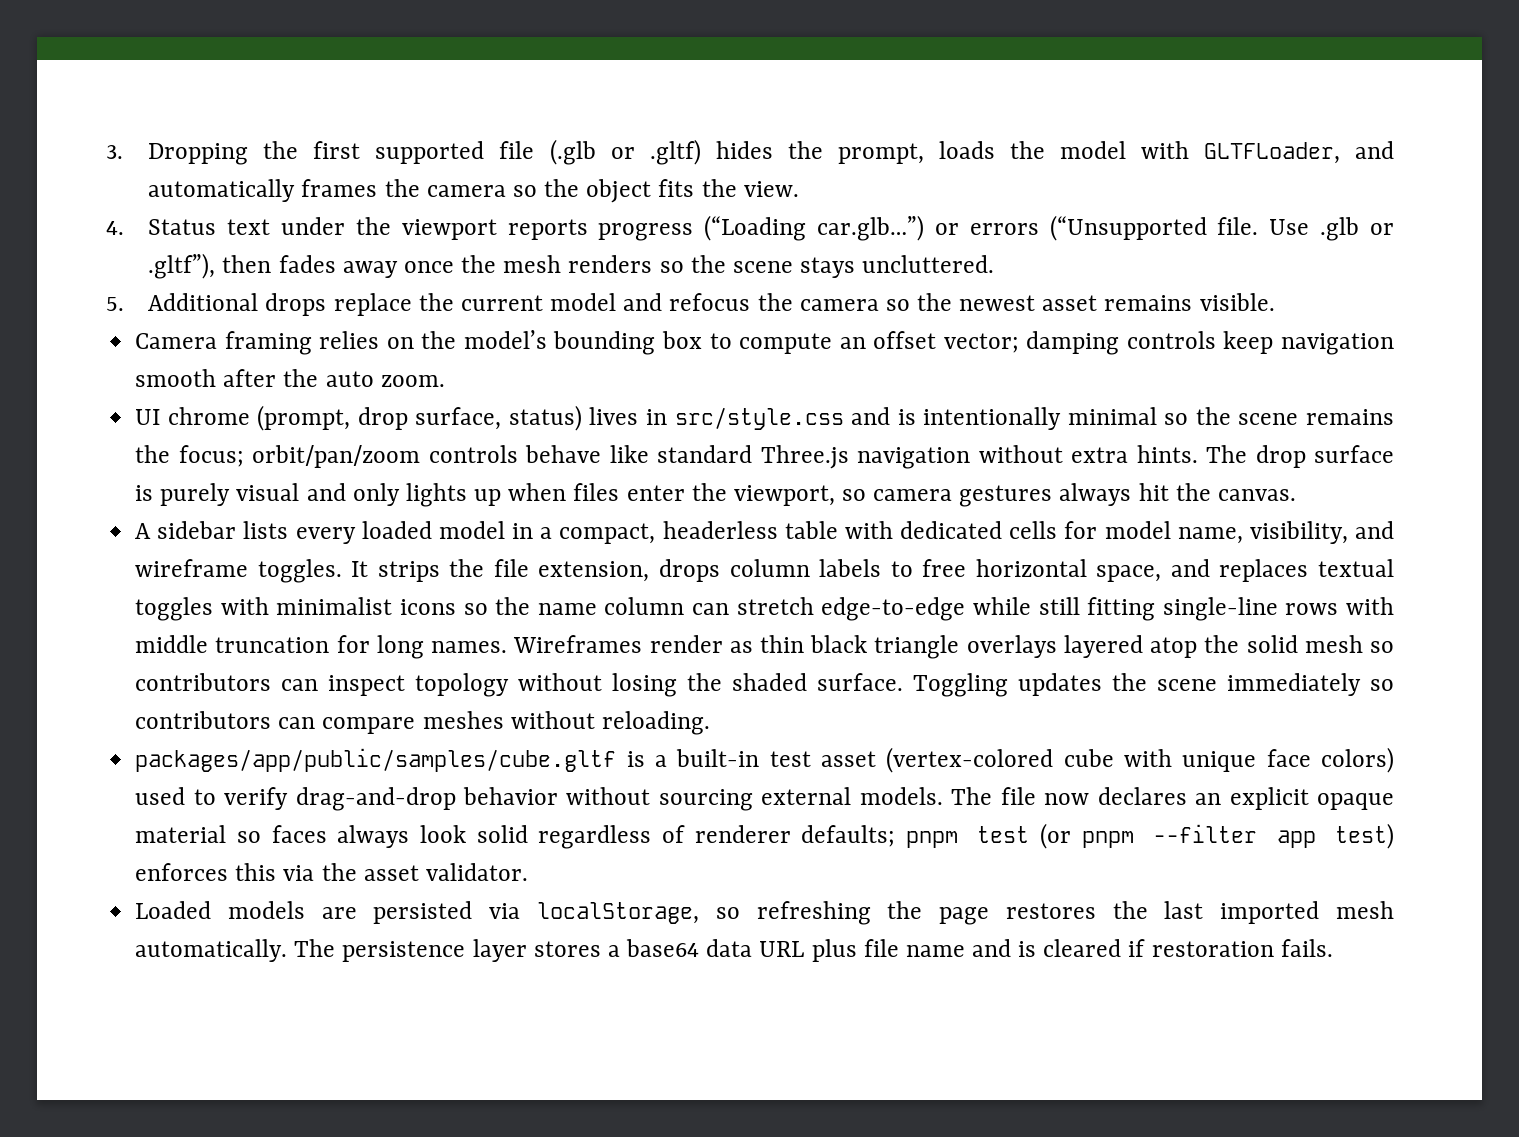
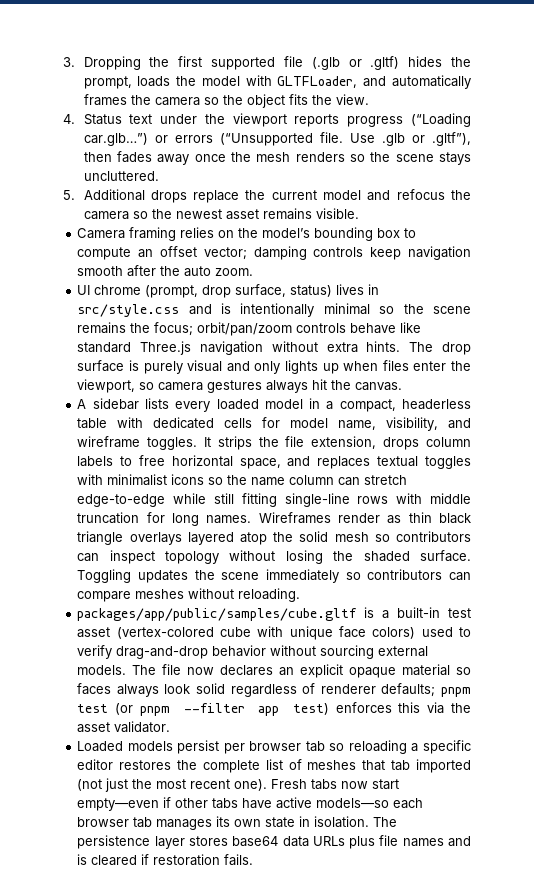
[321,901,1394,925] [135,939,288,962] are persisted via localStorage, so refreshing the page restores the last imported mesh automatically. -> [177,740,471,754] [77,759,471,773] [77,778,400,792] [77,797,424,811] [77,816,370,830] persist per browser tab so reloading a specific editor restores the complete list of meshes that tab imported (not just the most recent one). Fresh tabs now start empty—even if other tabs have active models—so each browser tab manages its own state in isolation.
[607,945,620,957] a -> (228, 841) none
[759,941,805,957] URL -> [312,836,345,846] URLs
[905,945,965,957] name -> [402,838,444,847] names

